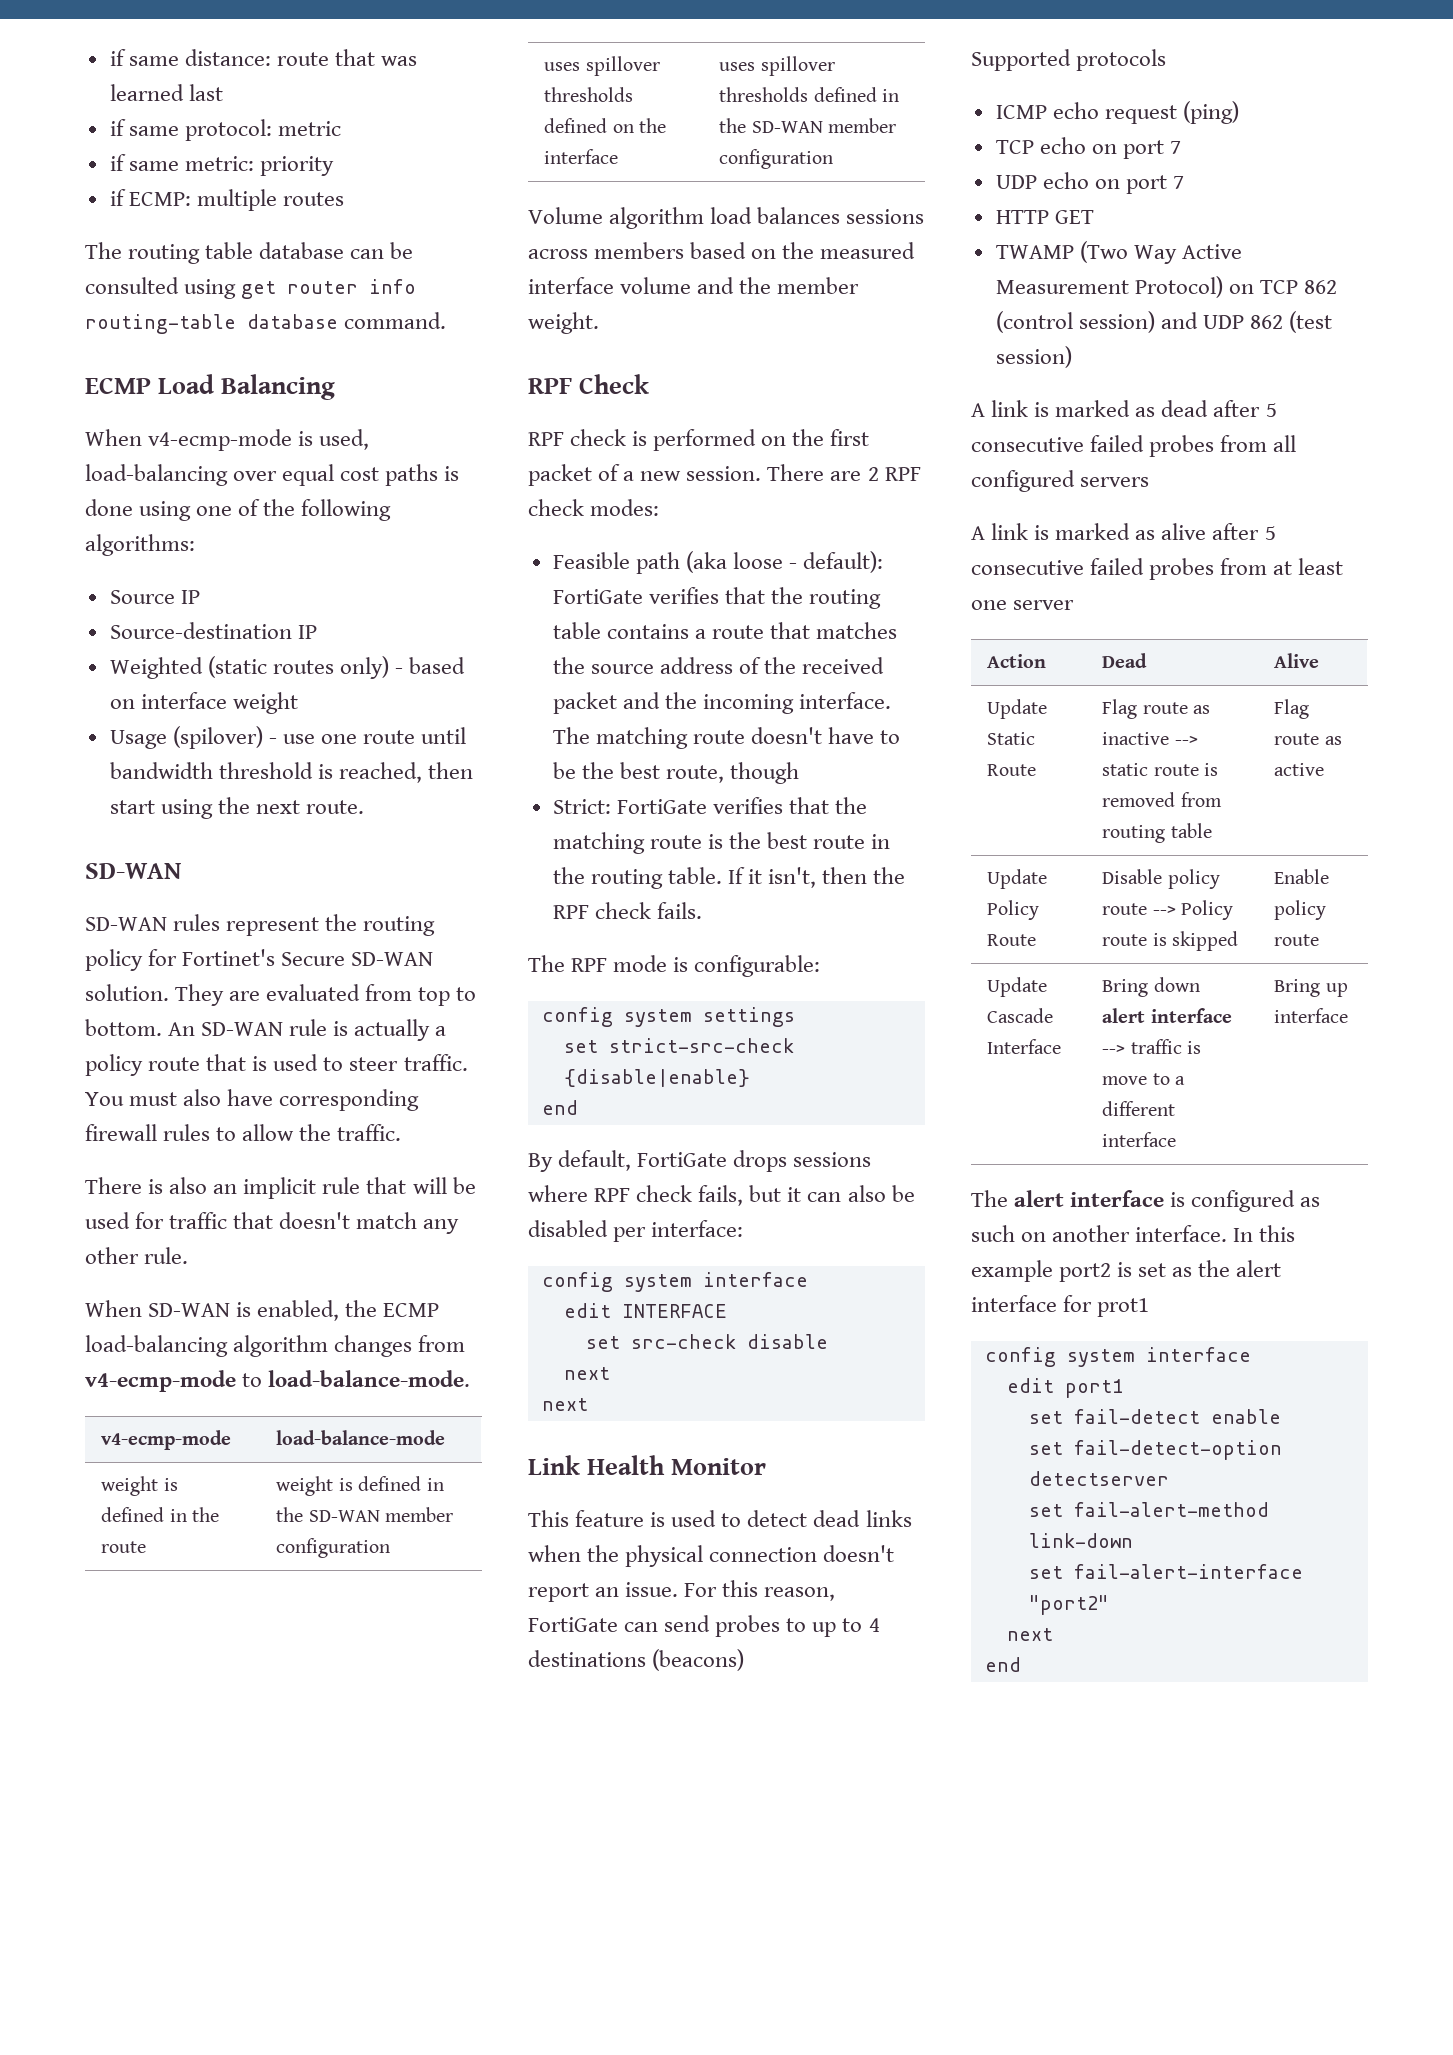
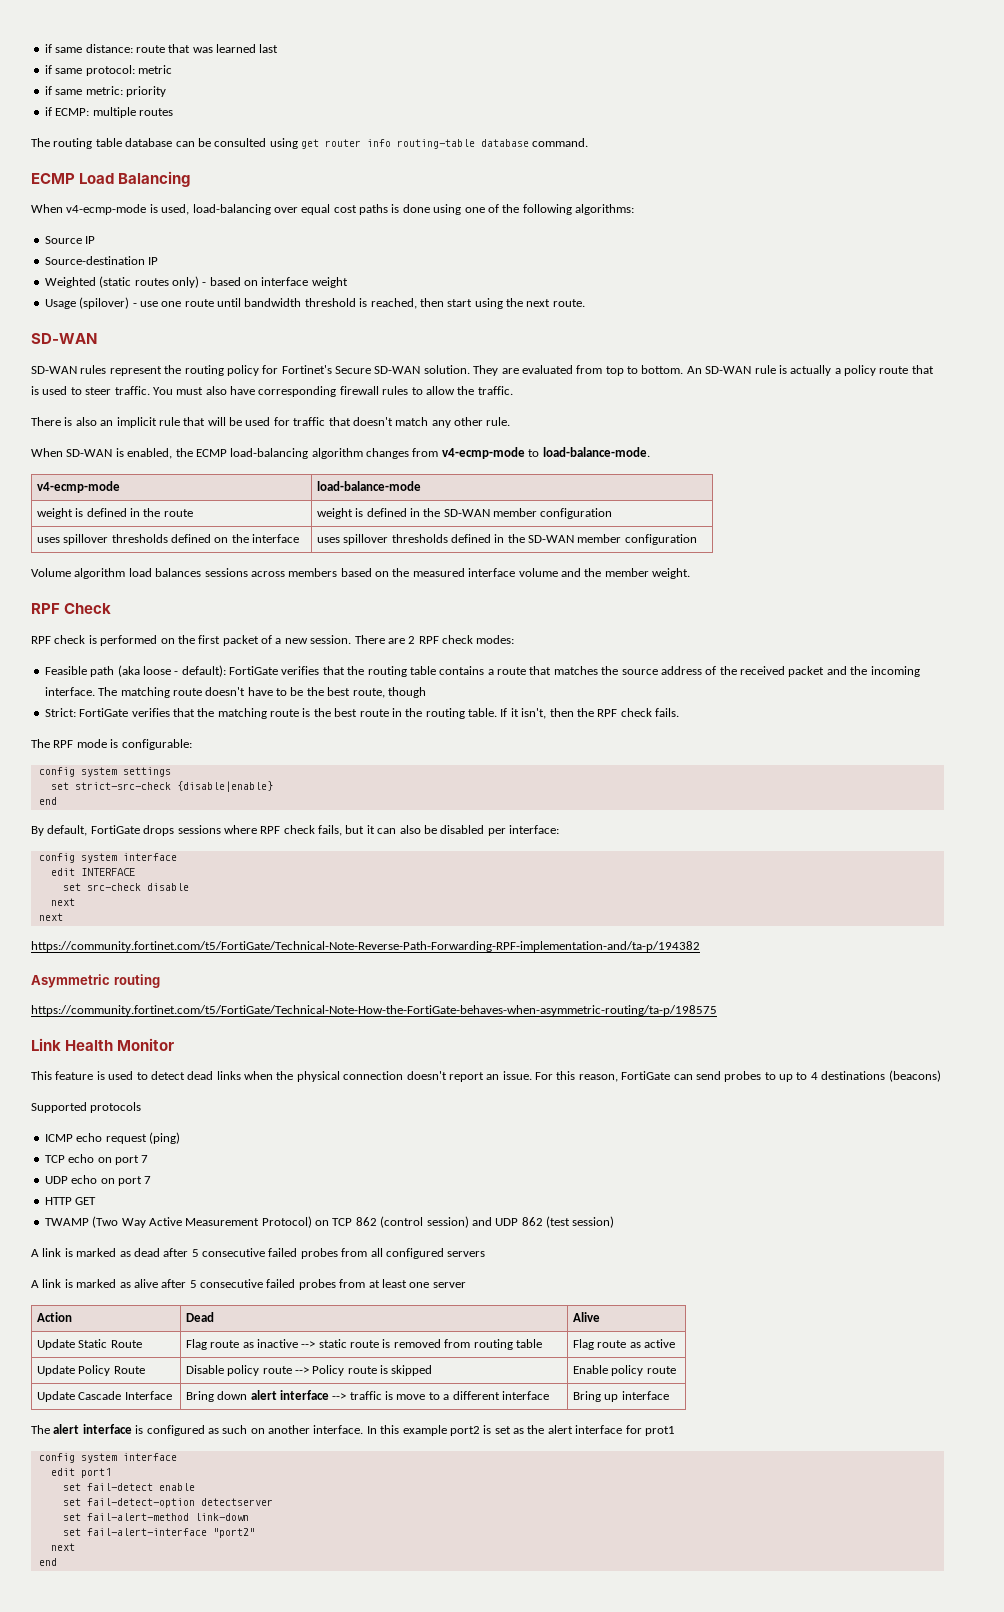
(588, 1404) none -> [31,941,700,952] [31,974,160,988] [31,1005,717,1016] // https://community.fortinet.com/t5/FortiGate/Technical-Note-Reverse-Path-Forwarding-RPF-implementation-and/ta-p/194382 // Asymmetric routing // https://community.fortinet.com/t5/FortiGate/Technical-Note-How-the-FortiGate-behaves-when-asymmetric-routing/ta-p/198575

